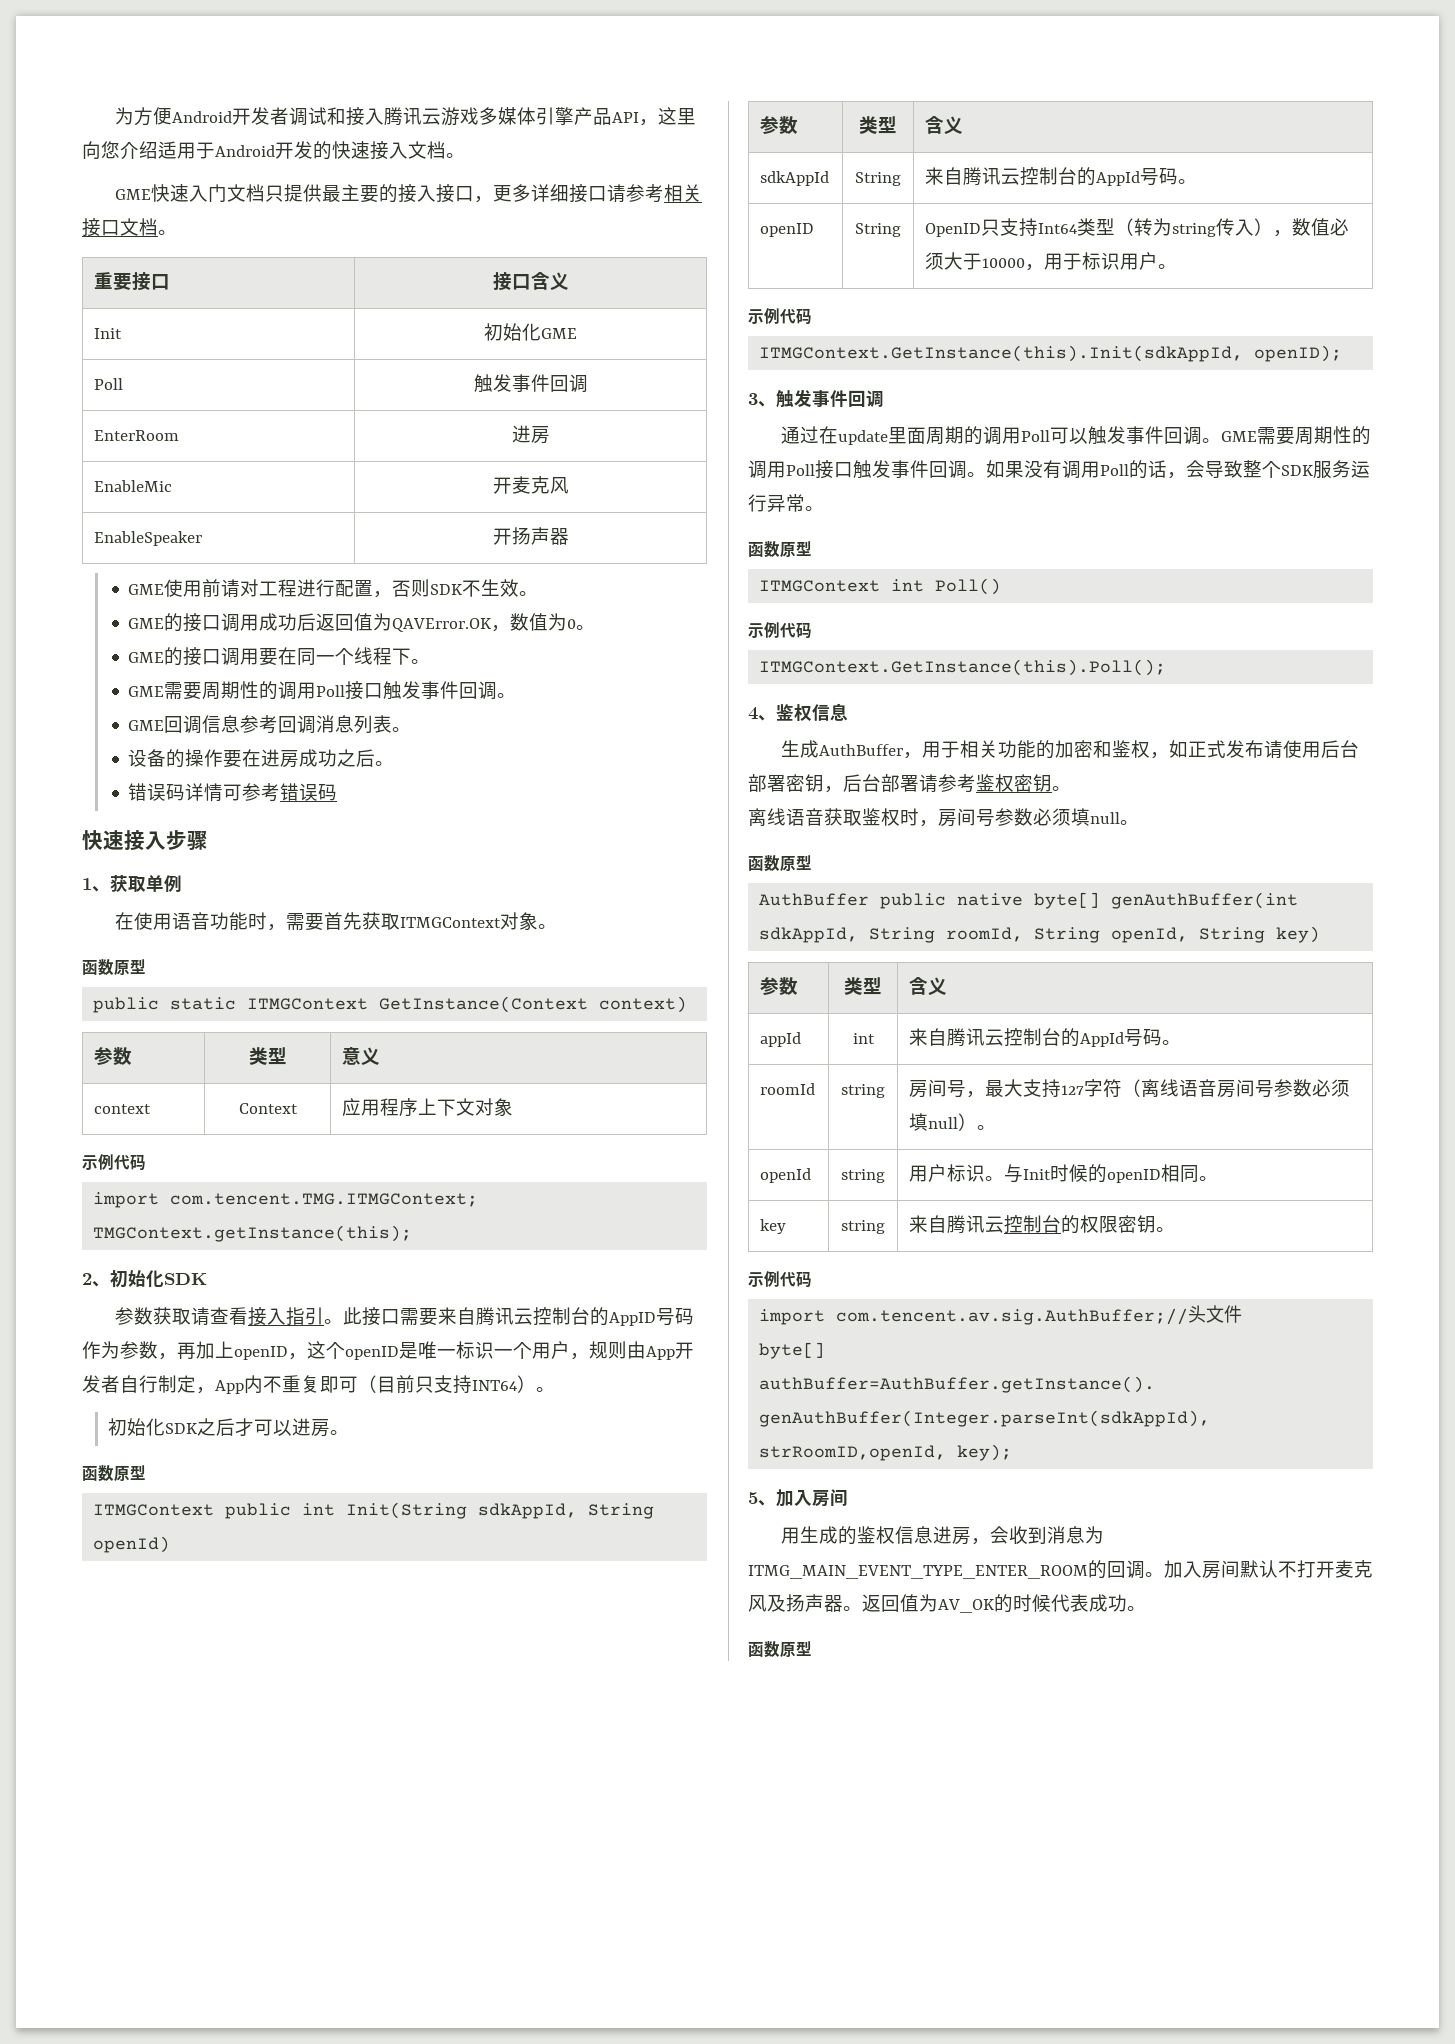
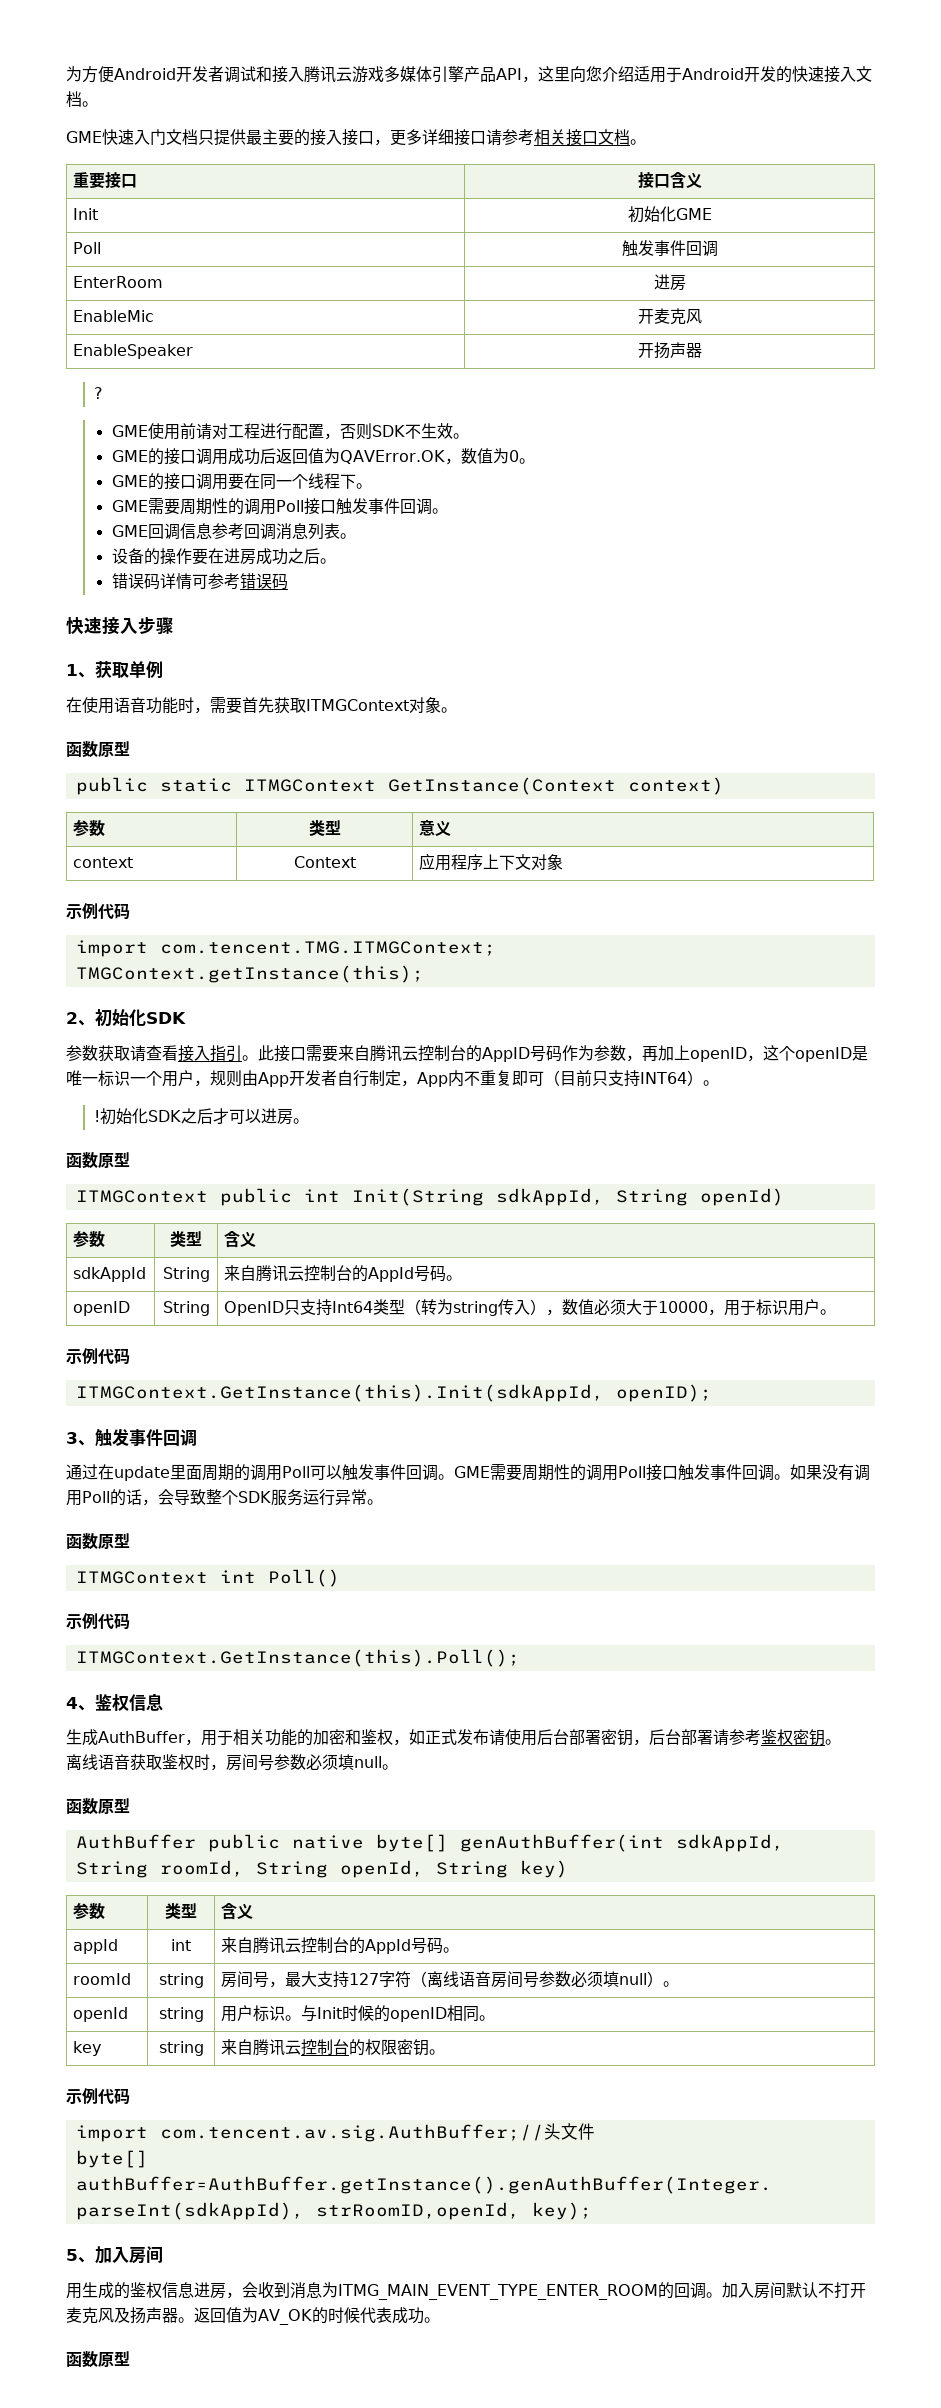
(569, 536) none -> [94,387,104,399] // ?
(555, 1389) none -> [94,1110,101,1122] !

